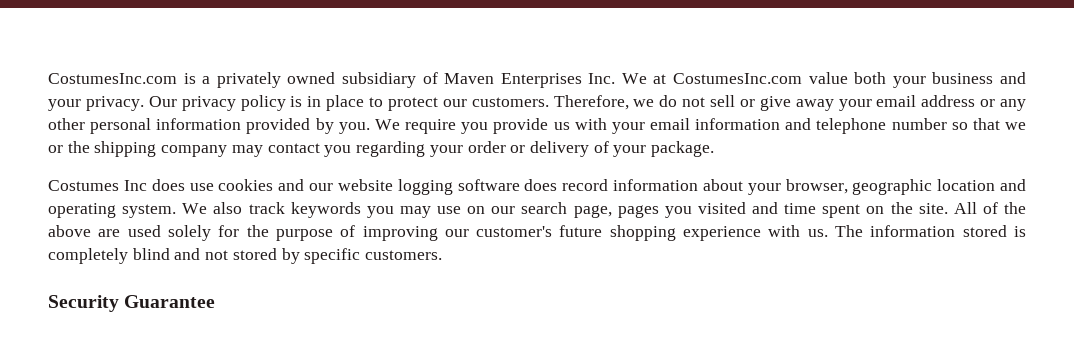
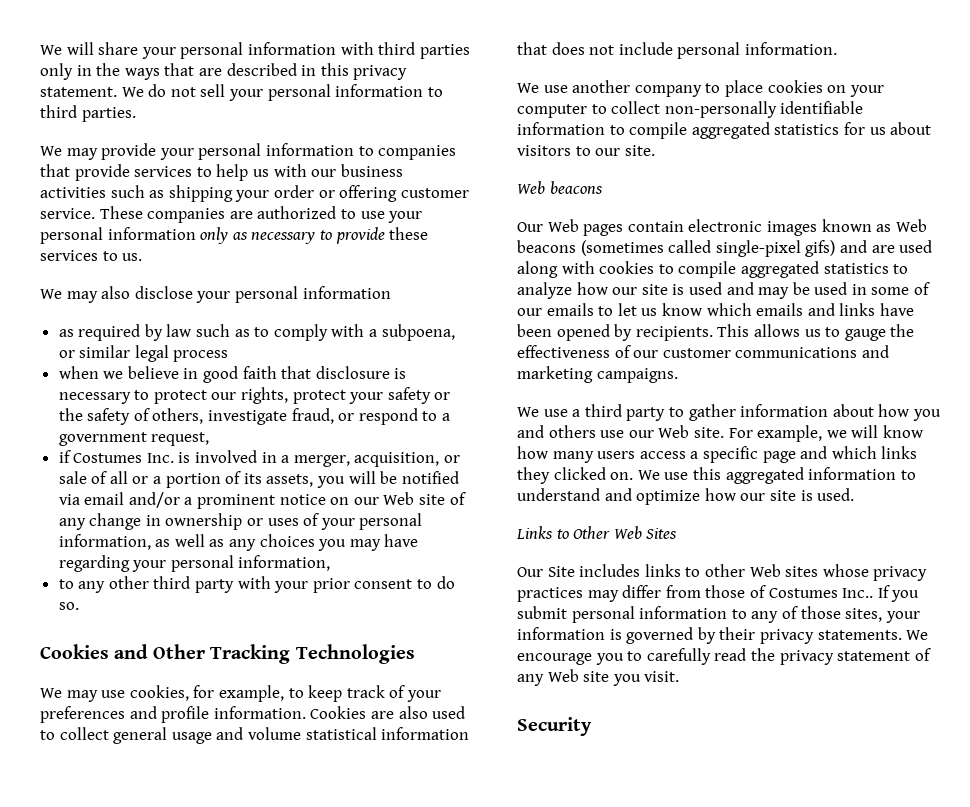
[48,72,1027,88] [48,95,1026,111] [48,118,1026,134] [48,141,715,157] [48,179,1027,195] [48,202,1026,218] [48,225,1026,241] [48,248,443,264] CostumesInc.com is a privately owned subsidiary of Maven Enterprises Inc. We at CostumesInc.com value both your business and your privacy. Our privacy policy is in place to protect our customers. Therefore, we do not sell or give away your email address or any other personal information provided by you. We require you provide us with your email information and telephone number so that we or the shipping company may contact you regarding your order or delivery of your package. // Costumes Inc does use cookies and our website logging software does record information about your browser, geographic location and operating system. We also track keywords you may use on our search page, pages you visited and time spent on the site. All of the above are used solely for the purpose of improving our customer's future shopping experience with us. The information stored is completely blind and not stored by specific customers. -> [40,42,470,59] [40,63,408,80] [40,84,443,101] [40,105,136,122] [40,143,457,160] [40,164,403,181] [40,185,469,202] [40,206,423,223] [40,227,429,244] [40,250,143,261] [40,286,391,303] [58,324,455,341] [58,345,229,362] [58,366,407,383] [58,387,451,404] [58,408,451,425] [58,432,210,446] [58,450,461,467] [58,471,459,488] [58,492,466,509] [58,513,423,530] [58,534,419,551] [58,555,331,572] [58,576,455,593] [58,602,79,610] [40,644,415,664] [40,685,441,702] [40,706,466,723] [40,727,470,744] [517,42,837,59] [517,80,884,97] [517,101,864,118] [517,122,932,139] [517,145,655,156] [517,181,603,194] [517,219,927,236] [517,240,933,257] [517,261,909,278] [517,282,931,299] [517,303,914,316] [517,324,915,341] [517,345,889,358] [517,366,678,383] [517,404,941,421] [517,425,923,442] [517,446,918,463] [517,467,916,484] [517,488,855,505] [516,526,678,539] [517,564,928,581] [517,585,920,602] [517,606,920,623] [517,627,929,644] [517,648,931,665] [517,669,680,686] We will share your personal information with third parties only in the ways that are described in this privacy statement. We do not sell your personal information to third parties. // We may provide your personal information to companies that provide services to help us with our business activities such as shipping your order or offering customer service. These companies are authorized to use your personal information only as necessary to provide these services to us. // We may also disclose your personal information // as required by law such as to comply with a subpoena, or similar legal process // when we believe in good faith that disclosure is necessary to protect our rights, protect your safety or the safety of others, investigate fraud, or respond to a government request, // if Costumes Inc. is involved in a merger, acquisition, or sale of all or a portion of its assets, you will be notified via email and/or a prominent notice on our Web site of any change in ownership or uses of your personal information, as well as any choices you may have regarding your personal information, // to any other third party with your prior consent to do so. // Cookies and Other Tracking Technologies // We may use cookies, for example, to keep track of your preferences and profile information. Cookies are also used to collect general usage and volume statistical information that does not include personal information. // We use another company to place cookies on your computer to collect non-personally identifiable information to compile aggregated statistics for us about visitors to our site. // Web beacons // Our Web pages contain electronic images known as Web beacons (sometimes called single-pixel gifs) and are used along with cookies to compile aggregated statistics to analyze how our site is used and may be used in some of our emails to let us know which emails and links have been opened by recipients. This allows us to gauge the effectiveness of our customer communications and marketing campaigns. // We use a third party to gather information about how you and others use our Web site. For example, we will know how many users access a specific page and which links they clicked on. We use this aggregated information to understand and optimize how our site is used. // Links to Other Web Sites // Our Site includes links to other Web sites whose privacy practices may differ from those of Costumes Inc.. If you submit personal information to any of those sites, your information is governed by their privacy statements. We encourage you to carefully read the privacy statement of any Web site you visit.
[124,295,216,308] Guarantee -> (592, 726) none

